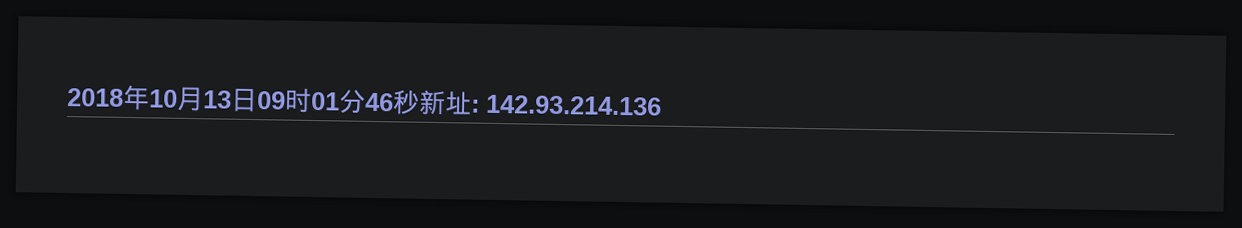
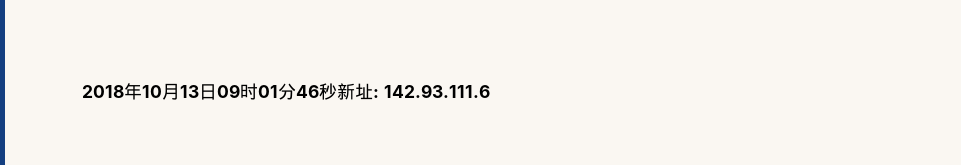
[486,94,662,116] 142.93.214.136 -> [383,84,490,98] 142.93.111.6

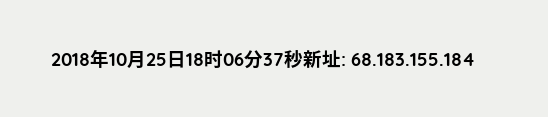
[180,83,319,100] 13日09时01分46 -> [146,50,284,69] 25日18时06分37
[383,84,490,98] 142.93.111.6 -> [351,53,475,66] 68.183.155.184

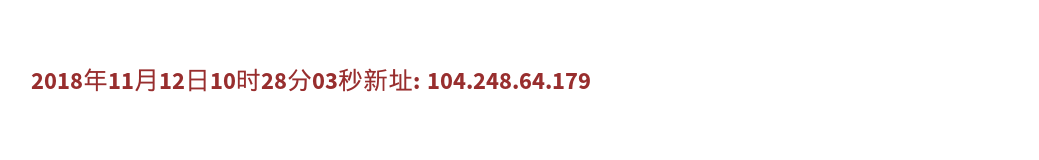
[109,50,284,69] 10月25日18时06分37 -> [108,68,338,92] 11月12日10时28分03
[351,53,475,66] 68.183.155.184 -> [426,73,591,89] 104.248.64.179

